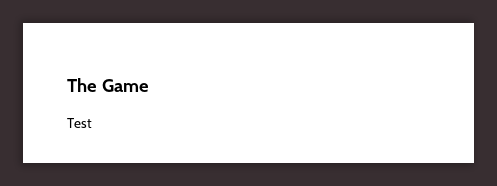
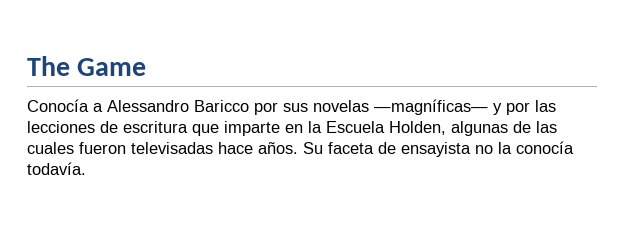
[67,118,92,128] Test -> [27,99,556,115] [27,121,557,136] [27,141,574,157] [27,162,86,175] Conocía a Alessandro Baricco por sus novelas —magníficas— y por las lecciones de escritura que imparte en la Escuela Holden, algunas de las cuales fueron televisadas hace años. Su faceta de ensayista no la conocía todavía.

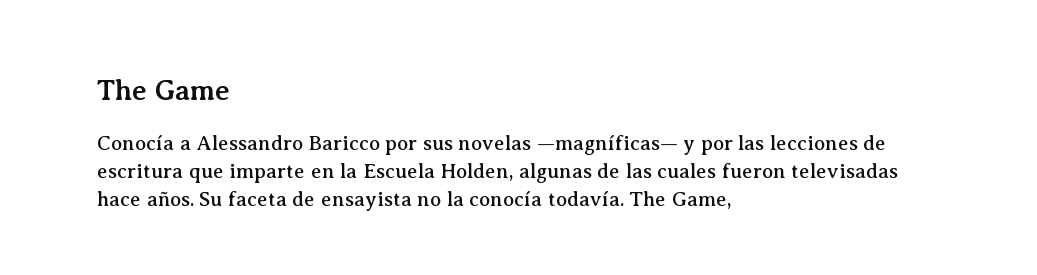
(86, 168) none -> [629,191,731,209] The Game,

